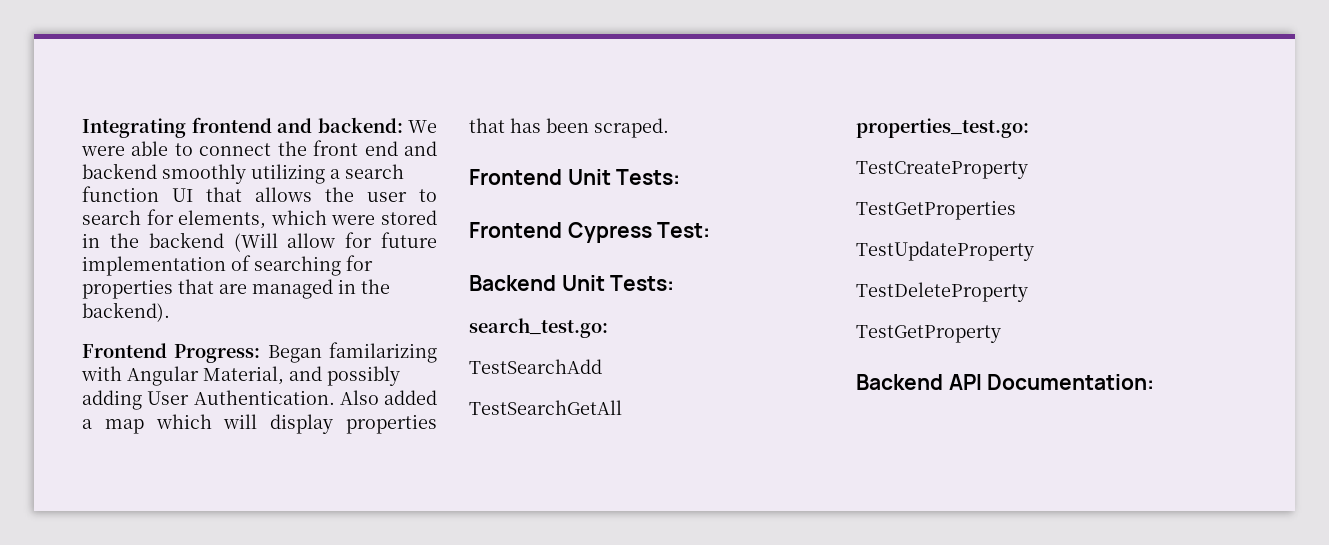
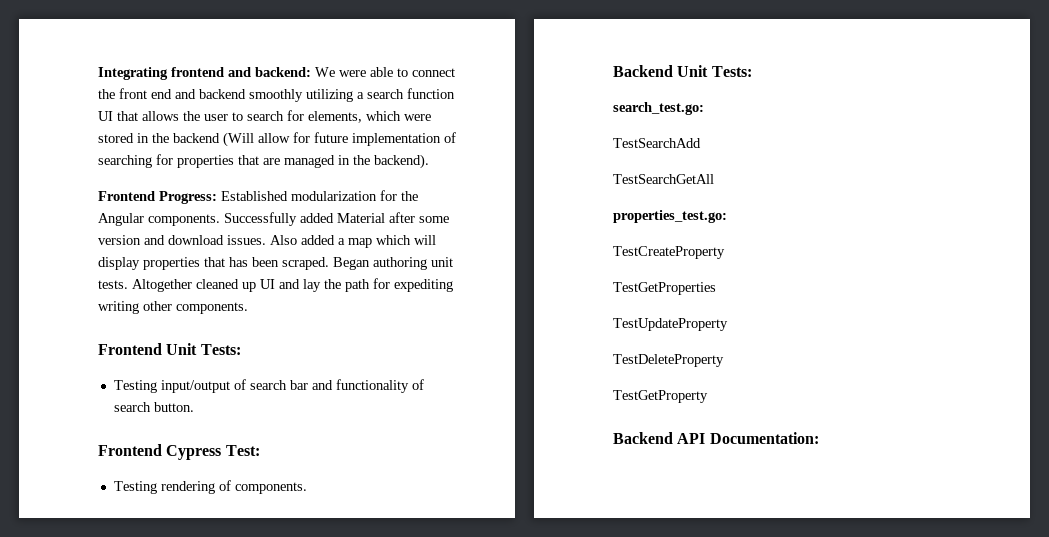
[267,342,437,363] [81,366,400,386] [82,390,335,410] Began familarizing with Angular Material, and possibly adding User Authentication. -> [221,190,418,201] [98,212,449,226] [98,235,266,245] Established modularization for the Angular components. Successfully added Material after some version and download issues.
[469,169,681,185] // Frontend Unit Tests: -> [333,257,453,270] [98,278,453,292] [98,301,248,314] [98,343,241,355] [113,379,424,393] [113,402,194,412] Began authoring unit tests. Altogether cleaned up UI and lay the path for expediting writing other components. // Frontend Unit Tests: // Testing input/output of search bar and functionality of search button.
(711, 230) none -> [113,480,307,494] // Testing rendering of components.

